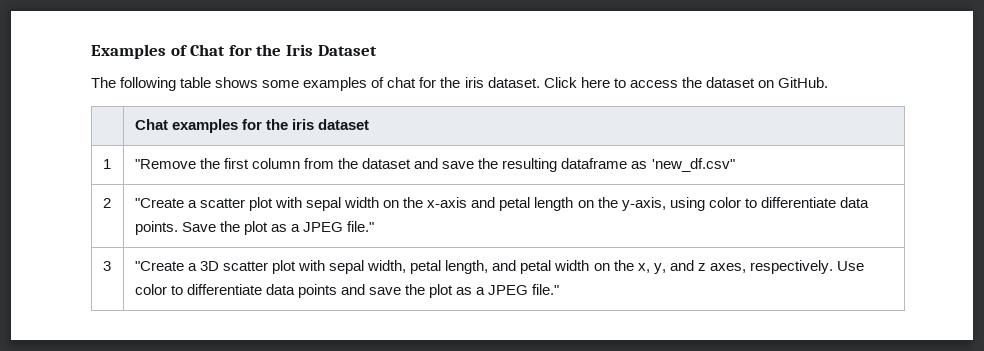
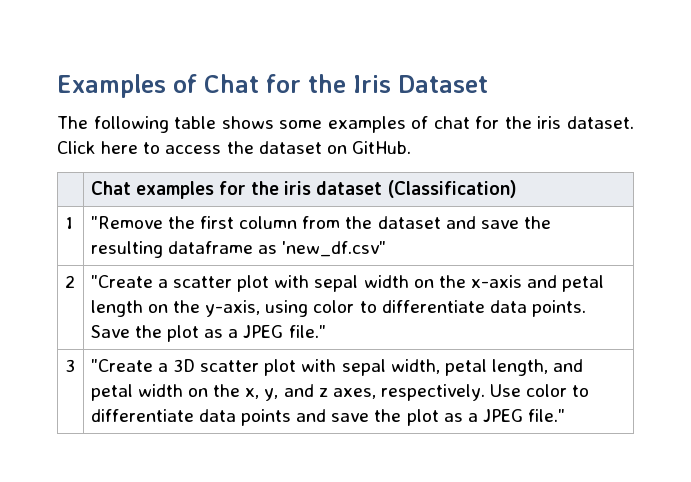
(370, 124) none -> [387,180,517,198] (Classification)

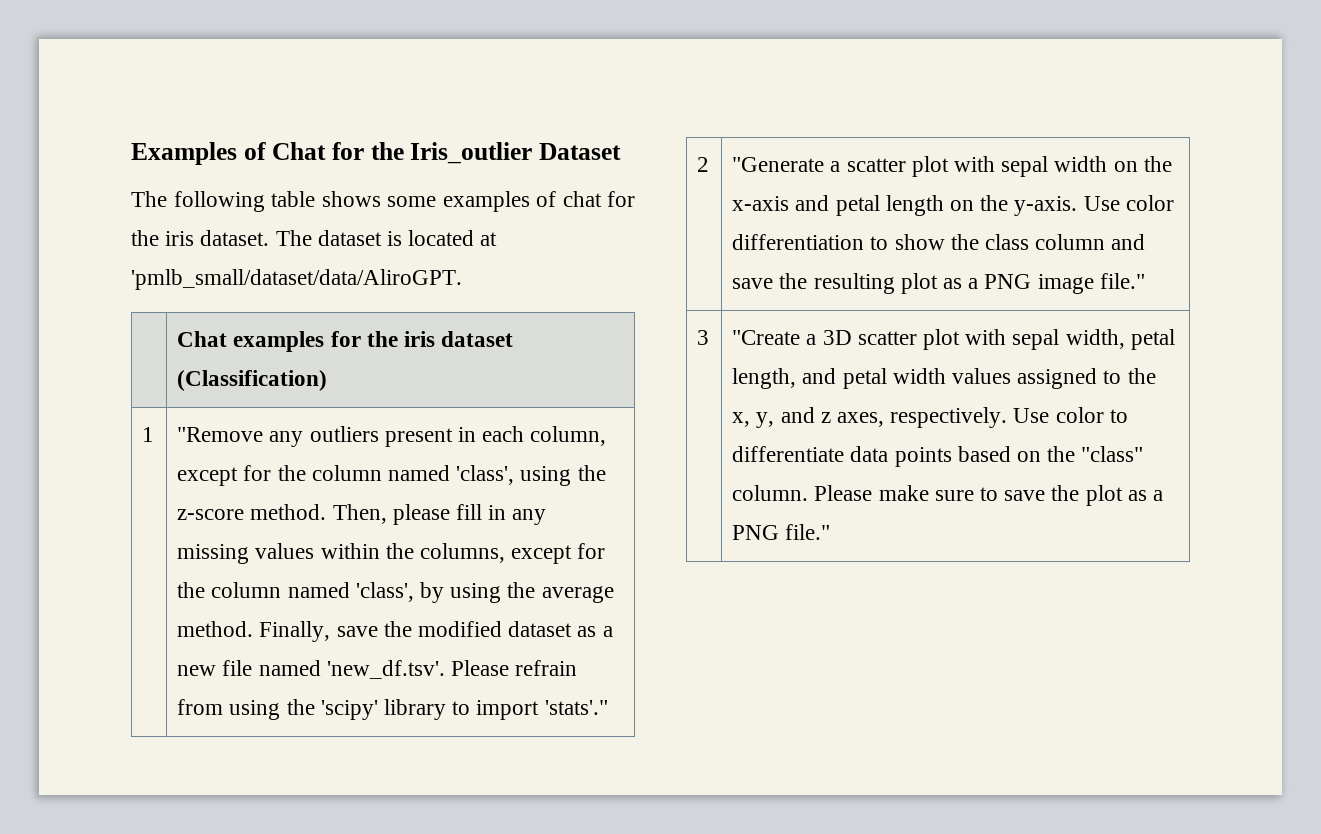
[353,75,391,93] Iris -> [410,142,533,164] Iris_outlier
[57,141,411,154] Click here to access the dataset on GitHub. -> [275,230,498,246] [131,269,462,290] The dataset is located at 'pmlb_small/dataset/data/AliroGPT.
[167,216,551,229] [90,241,387,258] the first column from the dataset and save the resulting dataframe as 'new_df.csv" -> [269,426,607,447] [177,465,606,486] [177,504,547,525] [177,543,606,564] [177,582,614,603] [177,621,613,642] [177,660,578,679] [177,699,608,720] any outliers present in each column, except for the column named 'class', using the z-score method. Then, please fill in any missing values within the columns, except for the column named 'class', by using the average method. Finally, save the modified dataset as a new file named 'new_df.tsv'. Please refrain from using the 'scipy' library to import 'stats'."
[90,275,153,288] "Create -> [732,157,825,172] "Generate
[205,300,586,317] [90,325,284,342] y-axis, using color to differentiate data points. Save the plot as a JPEG -> [1014,195,1174,216] [732,234,1146,250] [732,273,1094,294] y-axis. Use color differentiation to show the class column and save the resulting plot as a PNG image
[187,388,208,397] on -> [951,368,1122,389] values assigned to
[296,409,327,422] and -> [957,446,1144,462] [732,485,998,501] based on the "class" column. Please make sure to
[482,409,523,422] JPEG -> [732,525,780,540] PNG

